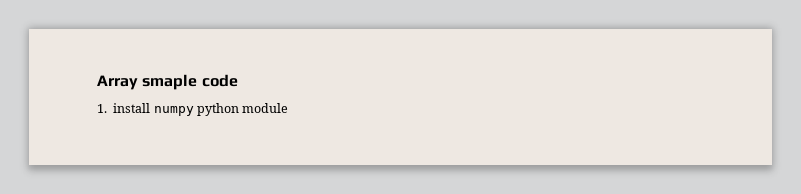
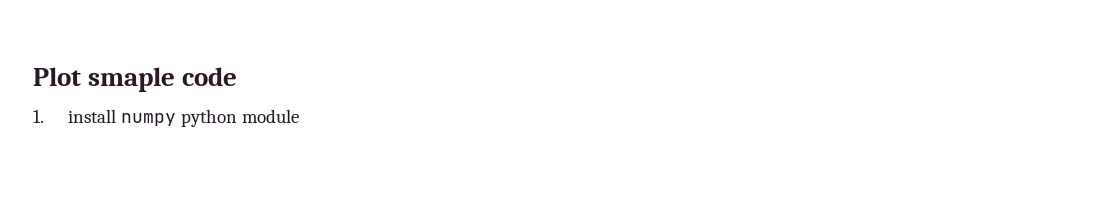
[97,75,138,90] Array -> [33,67,81,86] Plot

